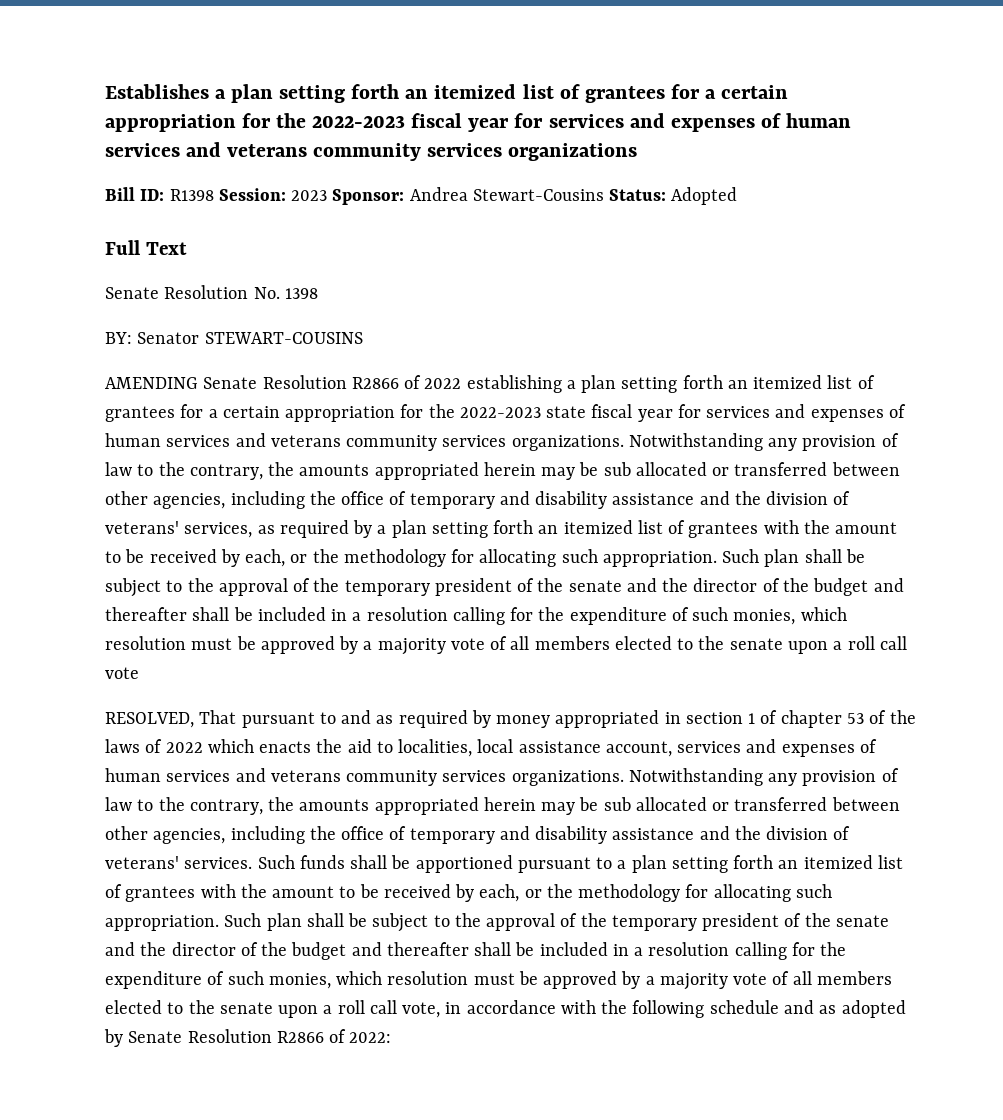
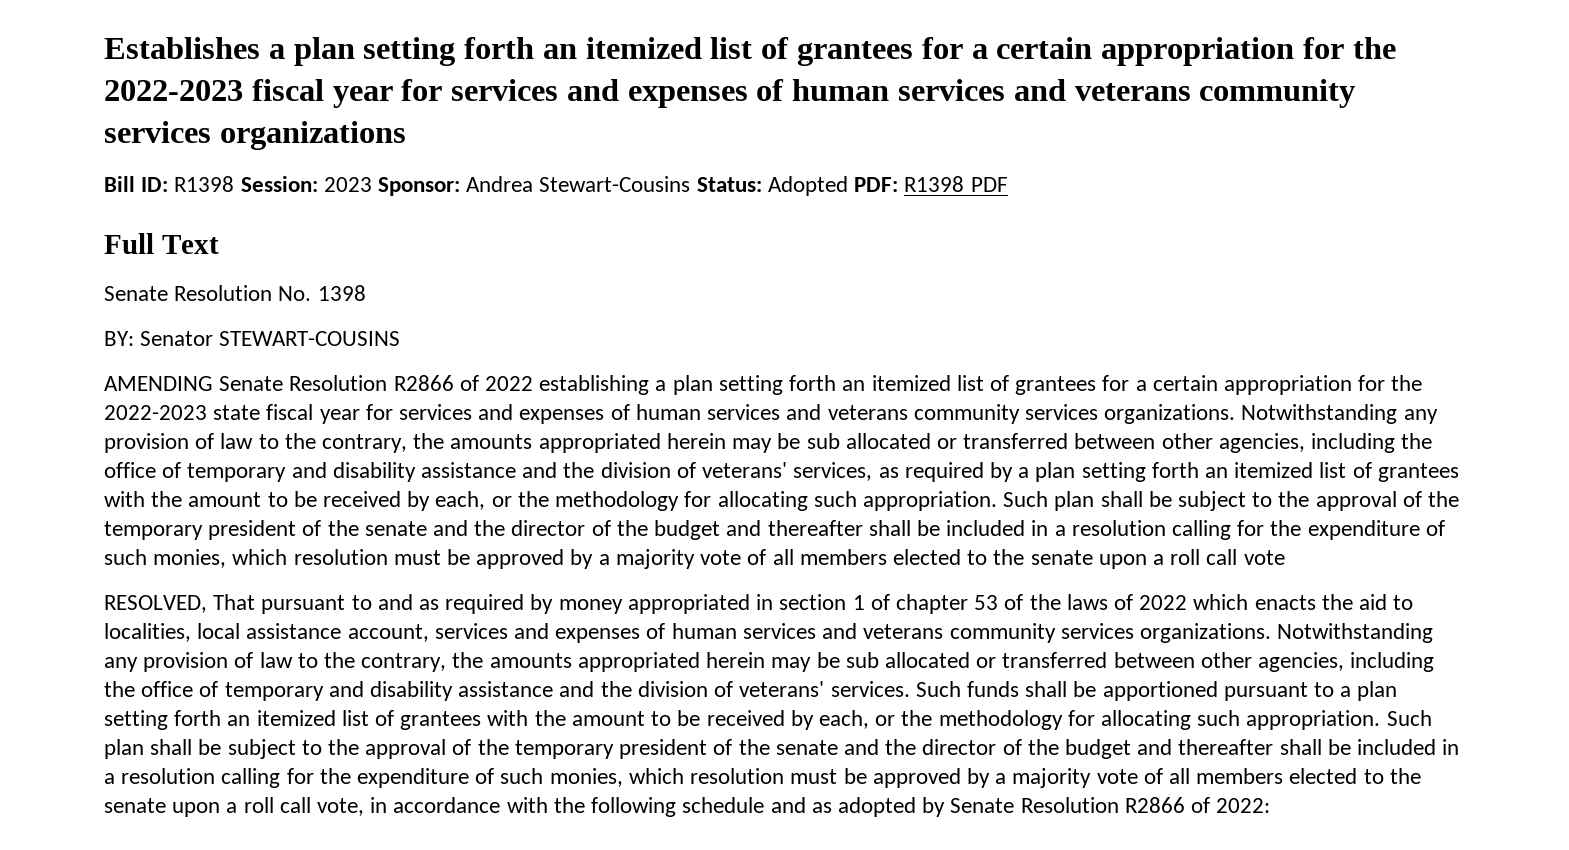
(738, 196) none -> [854,176,1008,192] PDF: R1398 PDF

